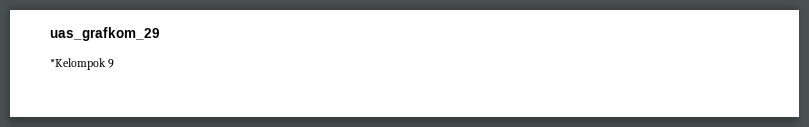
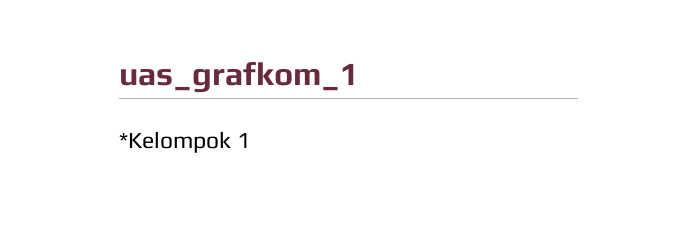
[50,27,160,41] uas_grafkom_29 -> [119,61,359,93] uas_grafkom_1
[108,59,115,68] 9 -> [237,133,251,148] 1

